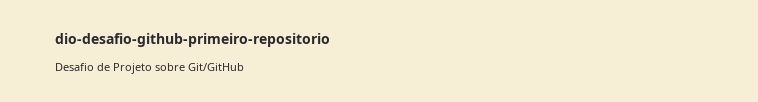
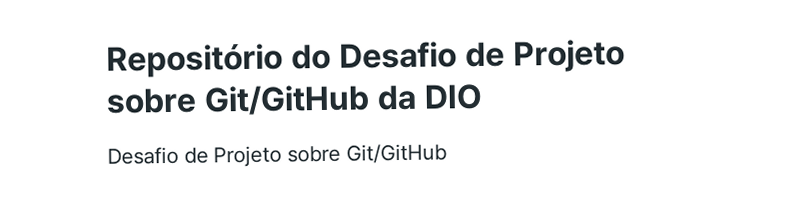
[55,33,330,47] dio-desafio-github-primeiro-repositorio -> [106,39,625,78] [106,83,483,116] Repositório do Desafio de Projeto sobre Git/GitHub da DIO

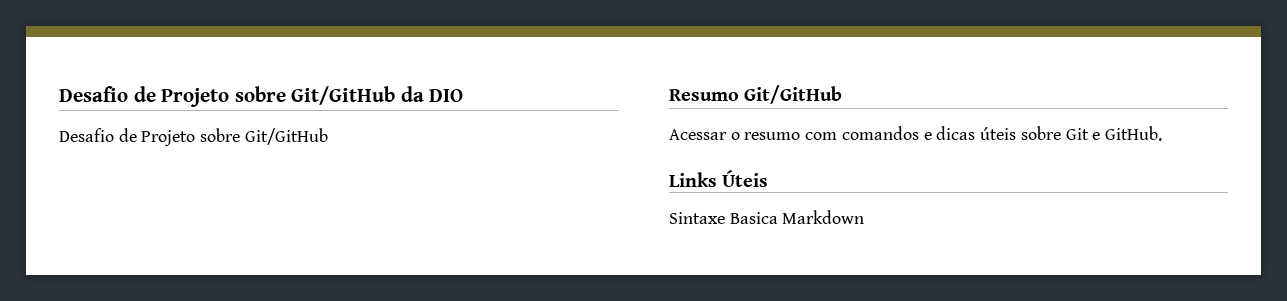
[106,43,331,78] Repositório do -> (59, 94) none
(447, 153) none -> [669,85,843,104] [669,126,1162,141] [669,169,769,187] [669,210,865,224] // Resumo Git/GitHub // Acessar o resumo com comandos e dicas úteis sobre Git e GitHub. // Links Úteis // Sintaxe Basica Markdown

